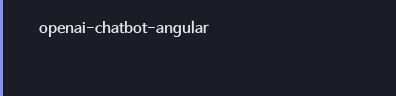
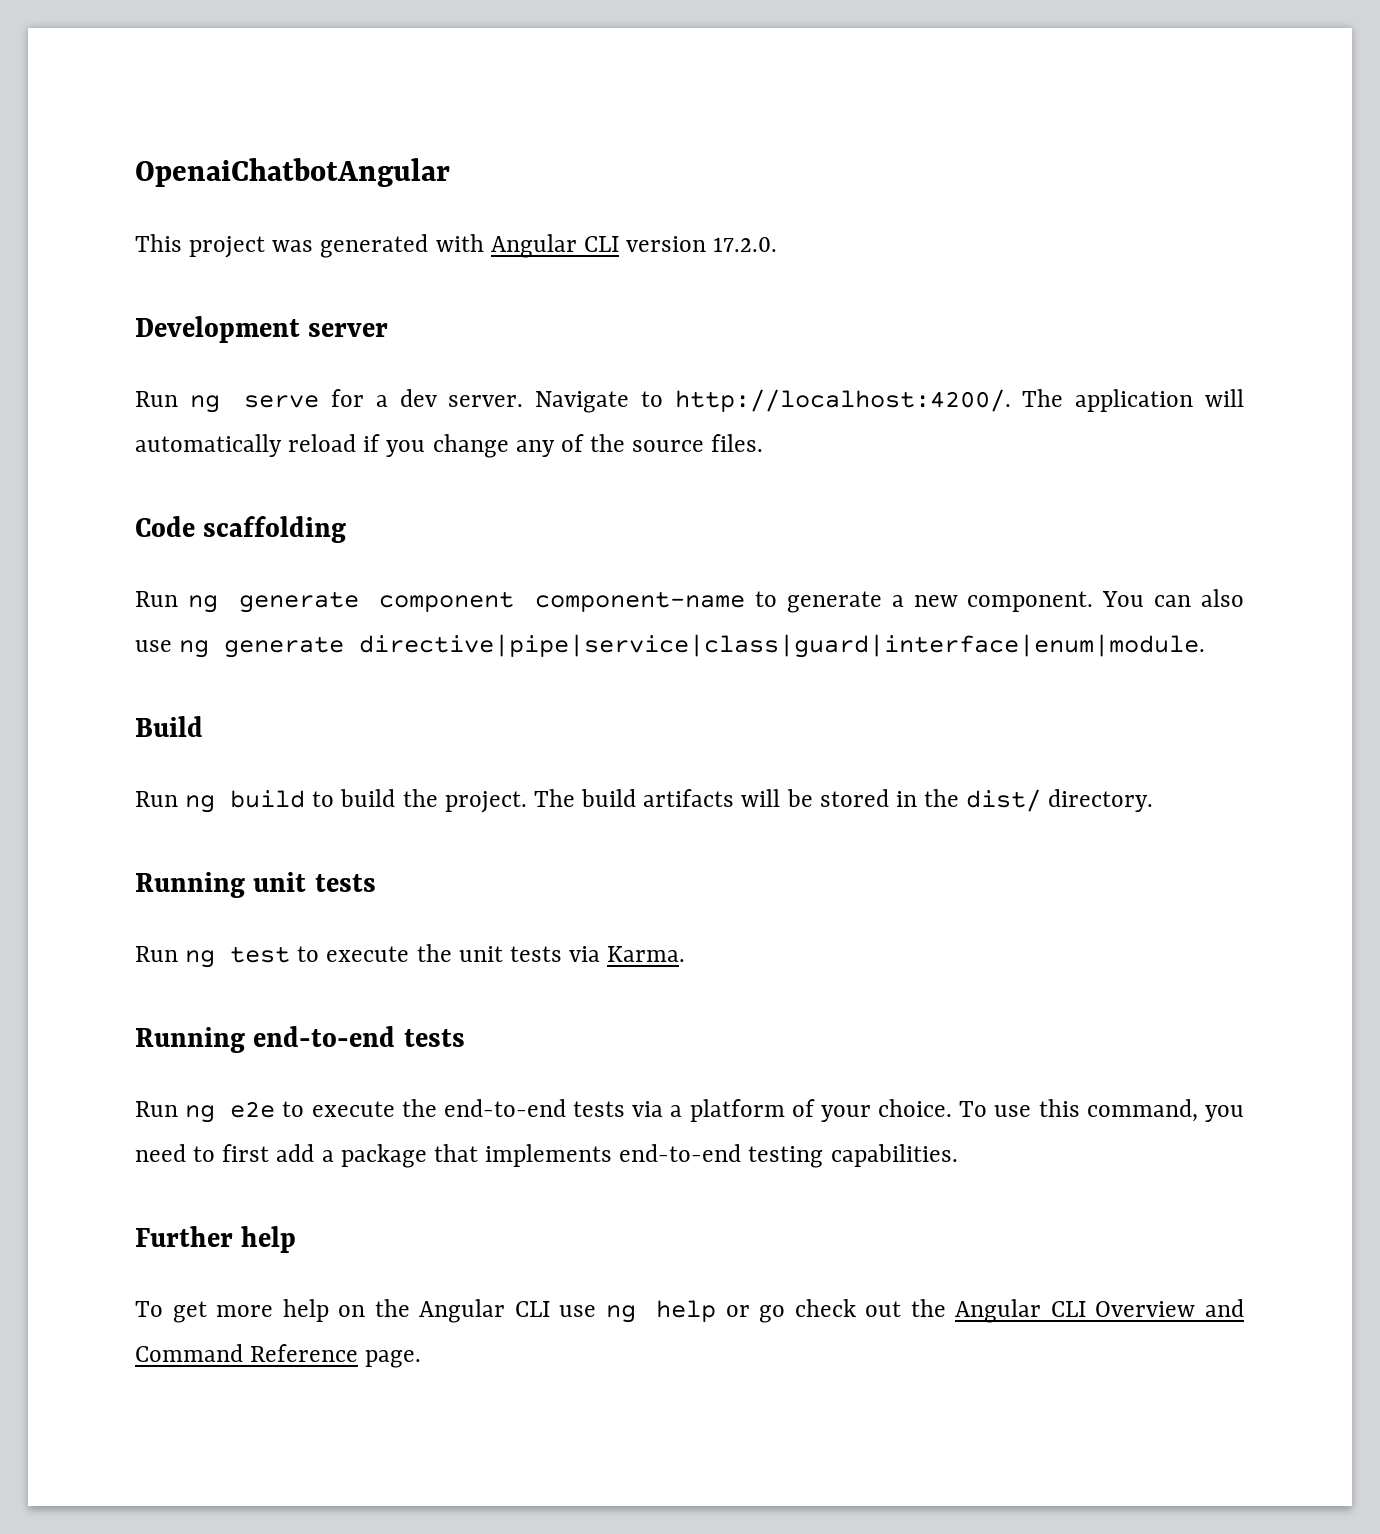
[39,20,209,37] openai-chatbot-angular -> [135,158,450,187] [135,234,778,258] [135,316,389,343] [135,389,1244,413] [135,434,764,458] [135,516,347,543] [135,589,1244,613] [135,634,1206,658] [135,716,203,737] [135,789,1154,813] [135,872,376,898] [135,944,686,968] [135,1026,465,1053] [135,1099,1244,1123] [135,1144,958,1168] [135,1226,297,1253] [135,1299,1245,1323] [135,1344,422,1368] OpenaiChatbotAngular // This project was generated with Angular CLI version 17.2.0. // Development server // Run ng serve for a dev server. Navigate to http://localhost:4200/. The application will automatically reload if you change any of the source files. // Code scaffolding // Run ng generate component component-name to generate a new component. You can also use ng generate directive|pipe|service|class|guard|interface|enum|module. // Build // Run ng build to build the project. The build artifacts will be stored in the dist/ directory. // Running unit tests // Run ng test to execute the unit tests via Karma. // Running end-to-end tests // Run ng e2e to execute the end-to-end tests via a platform of your choice. To use this command, you need to first add a package that implements end-to-end testing capabilities. // Further help // To get more help on the Angular CLI use ng help or go check out the Angular CLI Overview and Command Reference page.

